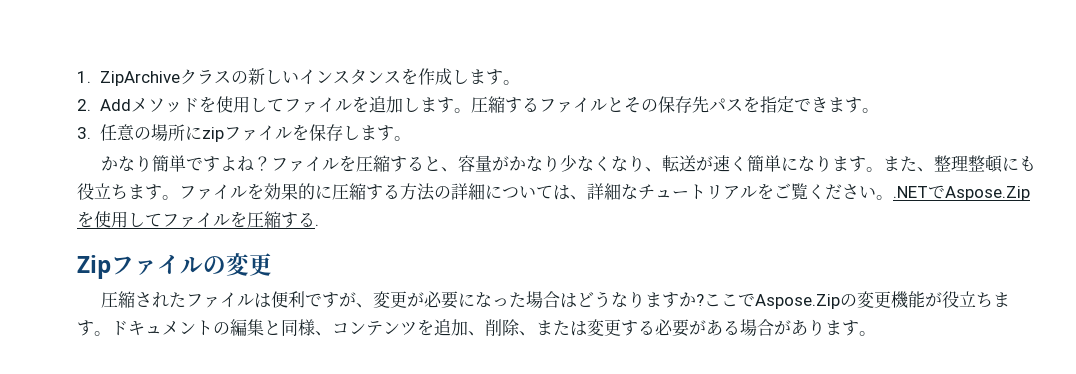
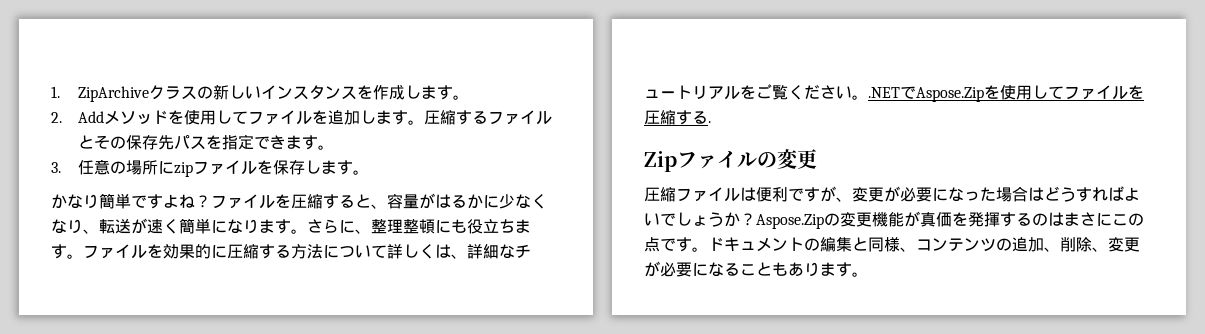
[509,155,561,172] かなり -> [435,194,499,209] はるかに
[883,156,918,172] また -> [307,219,355,233] さらに
[434,183,485,200] の詳細 -> (323, 251) none
(553, 192) none -> [387,244,435,259] 詳しく
[135,292,187,308] された -> (676, 194) none
[611,291,1011,309] なりますか?ここでAspose.Zipの変更機能が役立ちま -> [1076,186,1140,202] [644,211,1144,229] [644,237,676,252] すればよいでしょうか？Aspose.Zipの変更機能が真価を発揮するのはまさにこの点で
[417,319,434,336] を -> [996,238,1012,251] の
[536,319,791,337] または変更する必要がある場合が -> [1108,237,1140,252] [644,261,788,277] 変更が必要になることも

